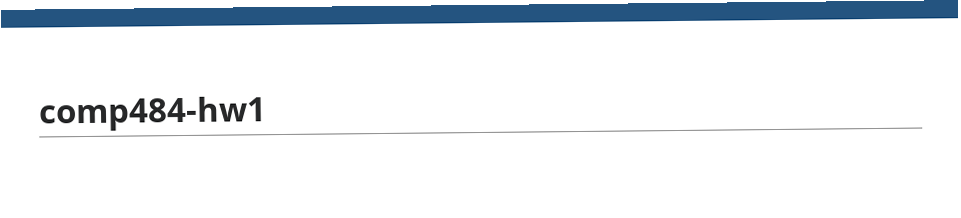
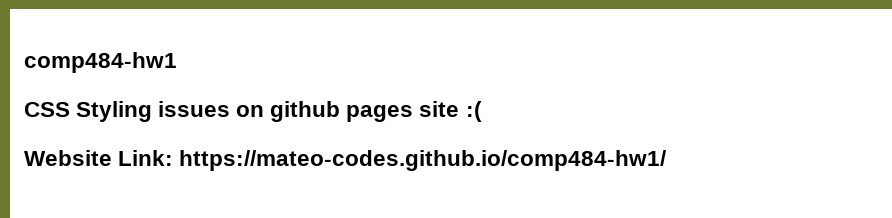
(267, 114) none -> [24,101,482,122] [24,150,668,171] // CSS Styling issues on github pages site :( // Website Link: https://mateo-codes.github.io/comp484-hw1/

